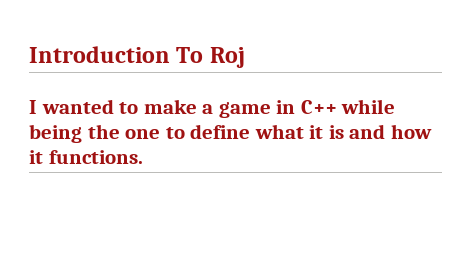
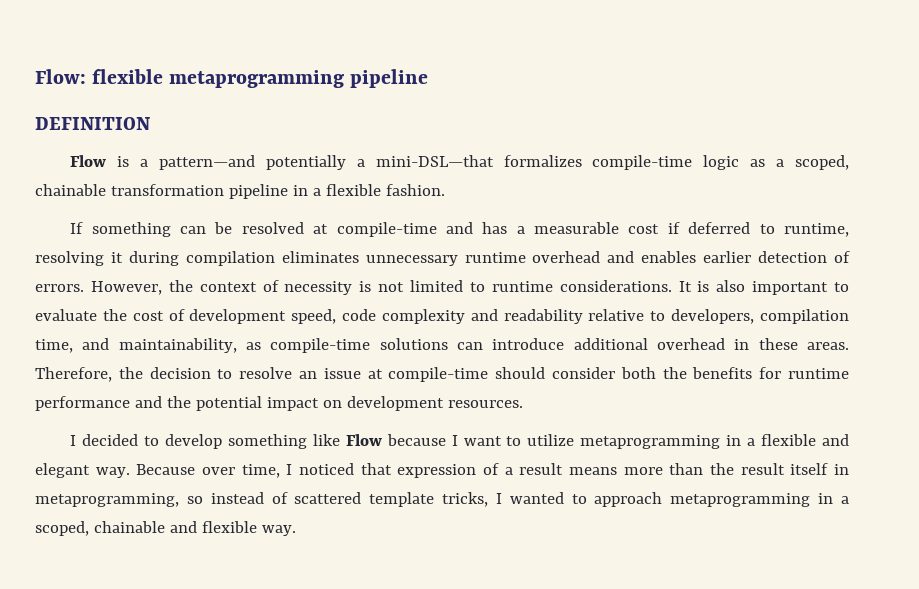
[29,46,245,68] [29,99,396,118] [29,124,432,143] [29,150,143,164] Introduction To Roj // I wanted to make a game in C++ while being the one to define what it is and how it functions. -> [35,69,429,88] [35,117,150,130] [70,155,850,170] [35,184,445,199] [70,222,849,237] [35,251,850,266] [35,280,849,295] [35,309,849,324] [35,338,850,353] [35,367,849,382] [35,396,523,411] [70,434,849,449] [35,463,849,478] [35,492,849,507] [35,521,296,536] Flow: flexible metaprogramming pipeline // DEFINITION // Flow is a pattern—and potentially a mini-DSL—that formalizes compile-time logic as a scoped, chainable transformation pipeline in a flexible fashion. // If something can be resolved at compile-time and has a measurable cost if deferred to runtime, resolving it during compilation eliminates unnecessary runtime overhead and enables earlier detection of errors. However, the context of necessity is not limited to runtime considerations. It is also important to evaluate the cost of development speed, code complexity and readability relative to developers, compilation time, and maintainability, as compile-time solutions can introduce additional overhead in these areas. Therefore, the decision to resolve an issue at compile-time should consider both the benefits for runtime performance and the potential impact on development resources. // I decided to develop something like Flow because I want to utilize metaprogramming in a flexible and elegant way. Because over time, I noticed that expression of a result means more than the result itself in metaprogramming, so instead of scattered template tricks, I wanted to approach metaprogramming in a scoped, chainable and flexible way.

